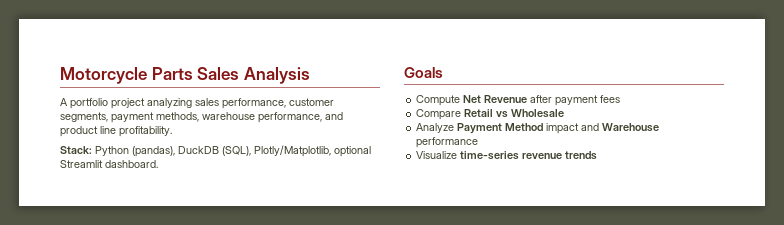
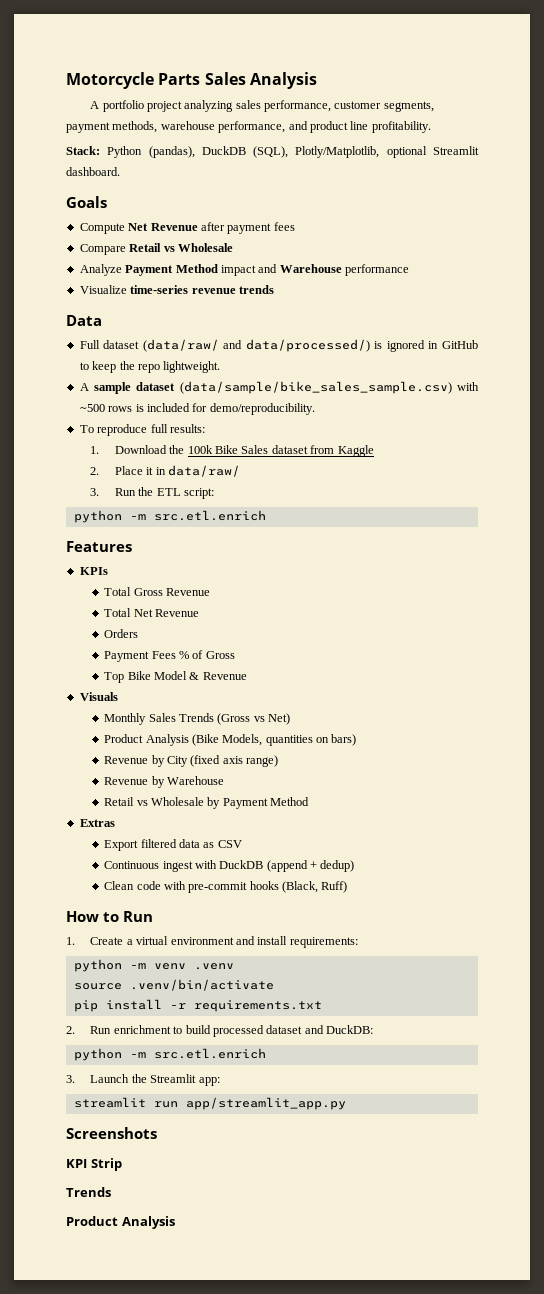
(598, 155) none -> [66,315,102,326] [79,339,478,352] [79,361,221,373] [79,381,479,394] [79,403,315,415] [79,424,205,436] [90,445,374,457] [90,465,241,477] [90,487,215,499] [73,510,266,523] [66,541,132,552] [79,567,108,575] [104,587,210,596] [104,608,199,617] [104,629,139,638] [104,650,235,662] [104,671,247,683] [79,692,118,701] [104,713,291,725] [104,734,357,746] [104,755,279,767] [104,776,224,788] [104,797,310,809] [79,819,115,827] [104,839,242,851] [104,860,355,872] [104,881,348,893] [66,911,153,922] [66,936,358,948] [73,959,234,972] [73,979,274,991] [73,999,322,1012] [66,1025,374,1037] [73,1048,266,1061] [66,1074,220,1086] [73,1097,346,1110] [66,1127,157,1139] [66,1158,122,1171] [66,1187,111,1197] [66,1216,175,1229] // Data // Full dataset (data/raw/ and data/processed/) is ignored in GitHub to keep the repo lightweight. // A sample dataset (data/sample/bike_sales_sample.csv) with ~500 rows is included for demo/reproducibility. // To reproduce full results: // 1. Download the 100k Bike Sales dataset from Kaggle // 2. Place it in data/raw/ // 3. Run the ETL script: // python -m src.etl.enrich // Features // KPIs // Total Gross Revenue // Total Net Revenue // Orders // Payment Fees % of Gross // Top Bike Model & Revenue // Visuals // Monthly Sales Trends (Gross vs Net) // Product Analysis (Bike Models, quantities on bars) // Revenue by City (fixed axis range) // Revenue by Warehouse // Retail vs Wholesale by Payment Method // Extras // Export filtered data as CSV // Continuous ingest with DuckDB (append + dedup) // Clean code with pre-commit hooks (Black, Ruff) // How to Run // 1. Create a virtual environment and install requirements: // python -m venv .venv // source .venv/bin/activate // pip install -r requirements.txt // 2. Run enrichment to build processed dataset and DuckDB: // python -m src.etl.enrich // 3. Launch the Streamlit app: // streamlit run app/streamlit_app.py // Screenshots // KPI Strip // Trends // Product Analysis

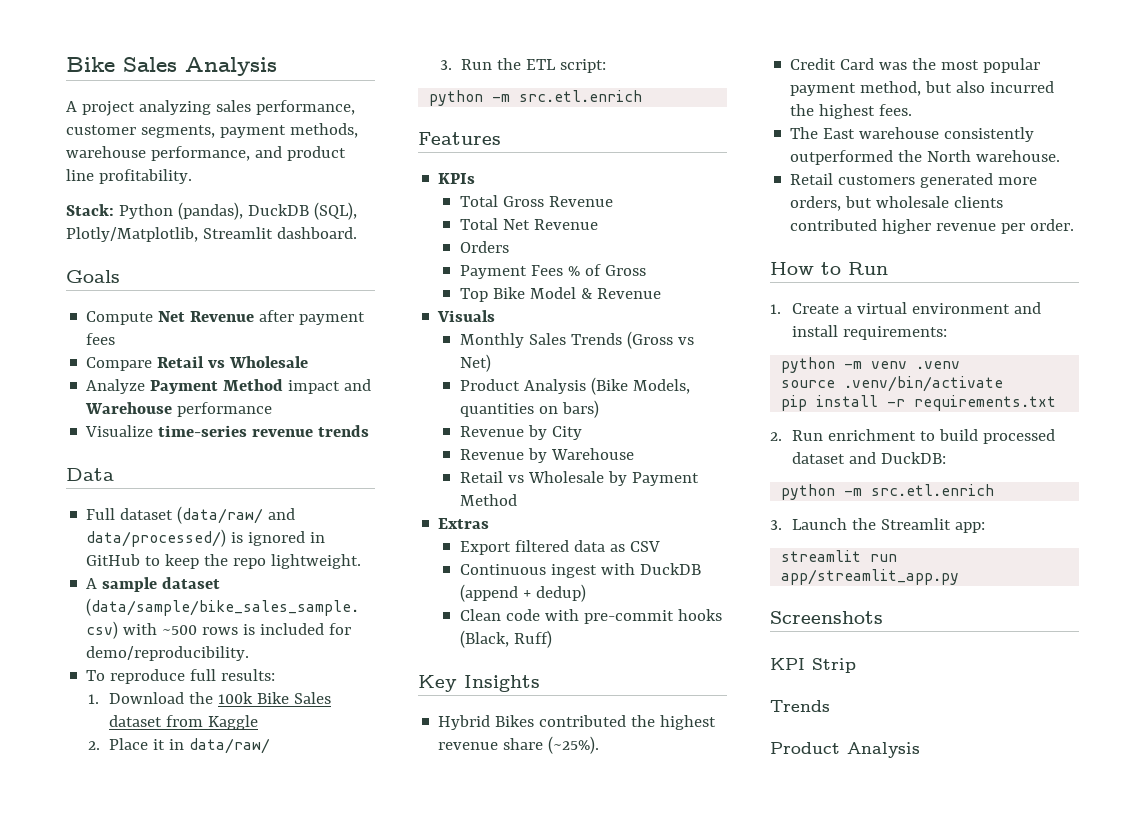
[66,72,201,89] Motorcycle Parts -> [66,57,115,72] Bike
[102,100,144,112] portfolio -> (77, 106) none
[386,146,427,158] optional -> (198, 234) none
[190,755,279,767] (fixed axis range) -> (582, 433) none
(348, 887) none -> [418,675,540,692] [438,715,717,730] [438,736,600,754] [790,58,1041,73] [790,81,1055,96] [790,104,913,119] [790,127,1035,142] [790,150,1061,165] [790,173,1038,188] [790,196,1004,211] [790,219,1075,234] // Key Insights // Hybrid Bikes contributed the highest revenue share (~25%). // Credit Card was the most popular payment method, but also incurred the highest fees. // The East warehouse consistently outperformed the North warehouse. // Retail customers generated more orders, but wholesale clients contributed higher revenue per order.

